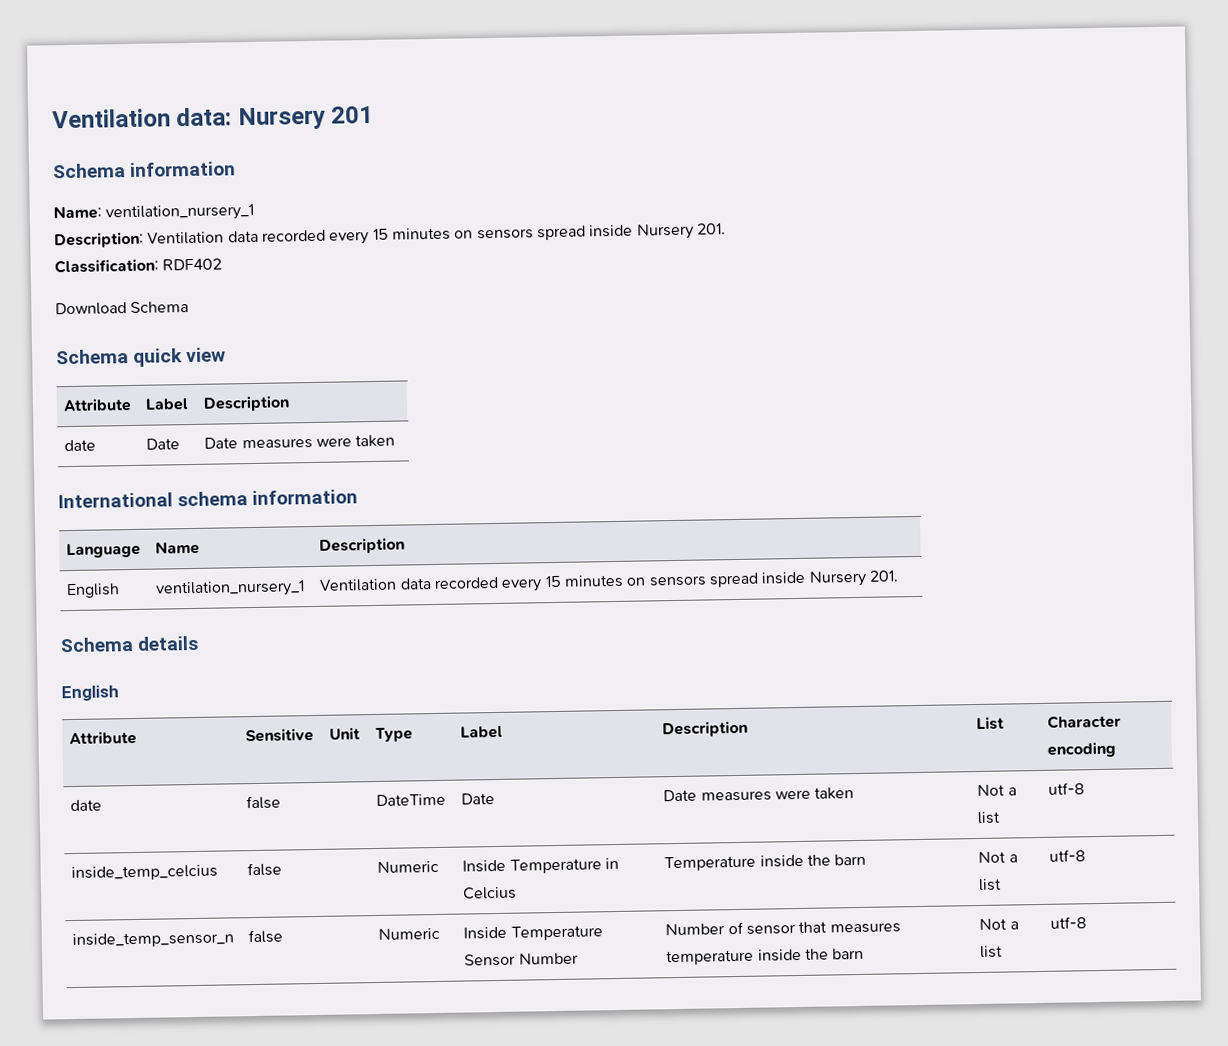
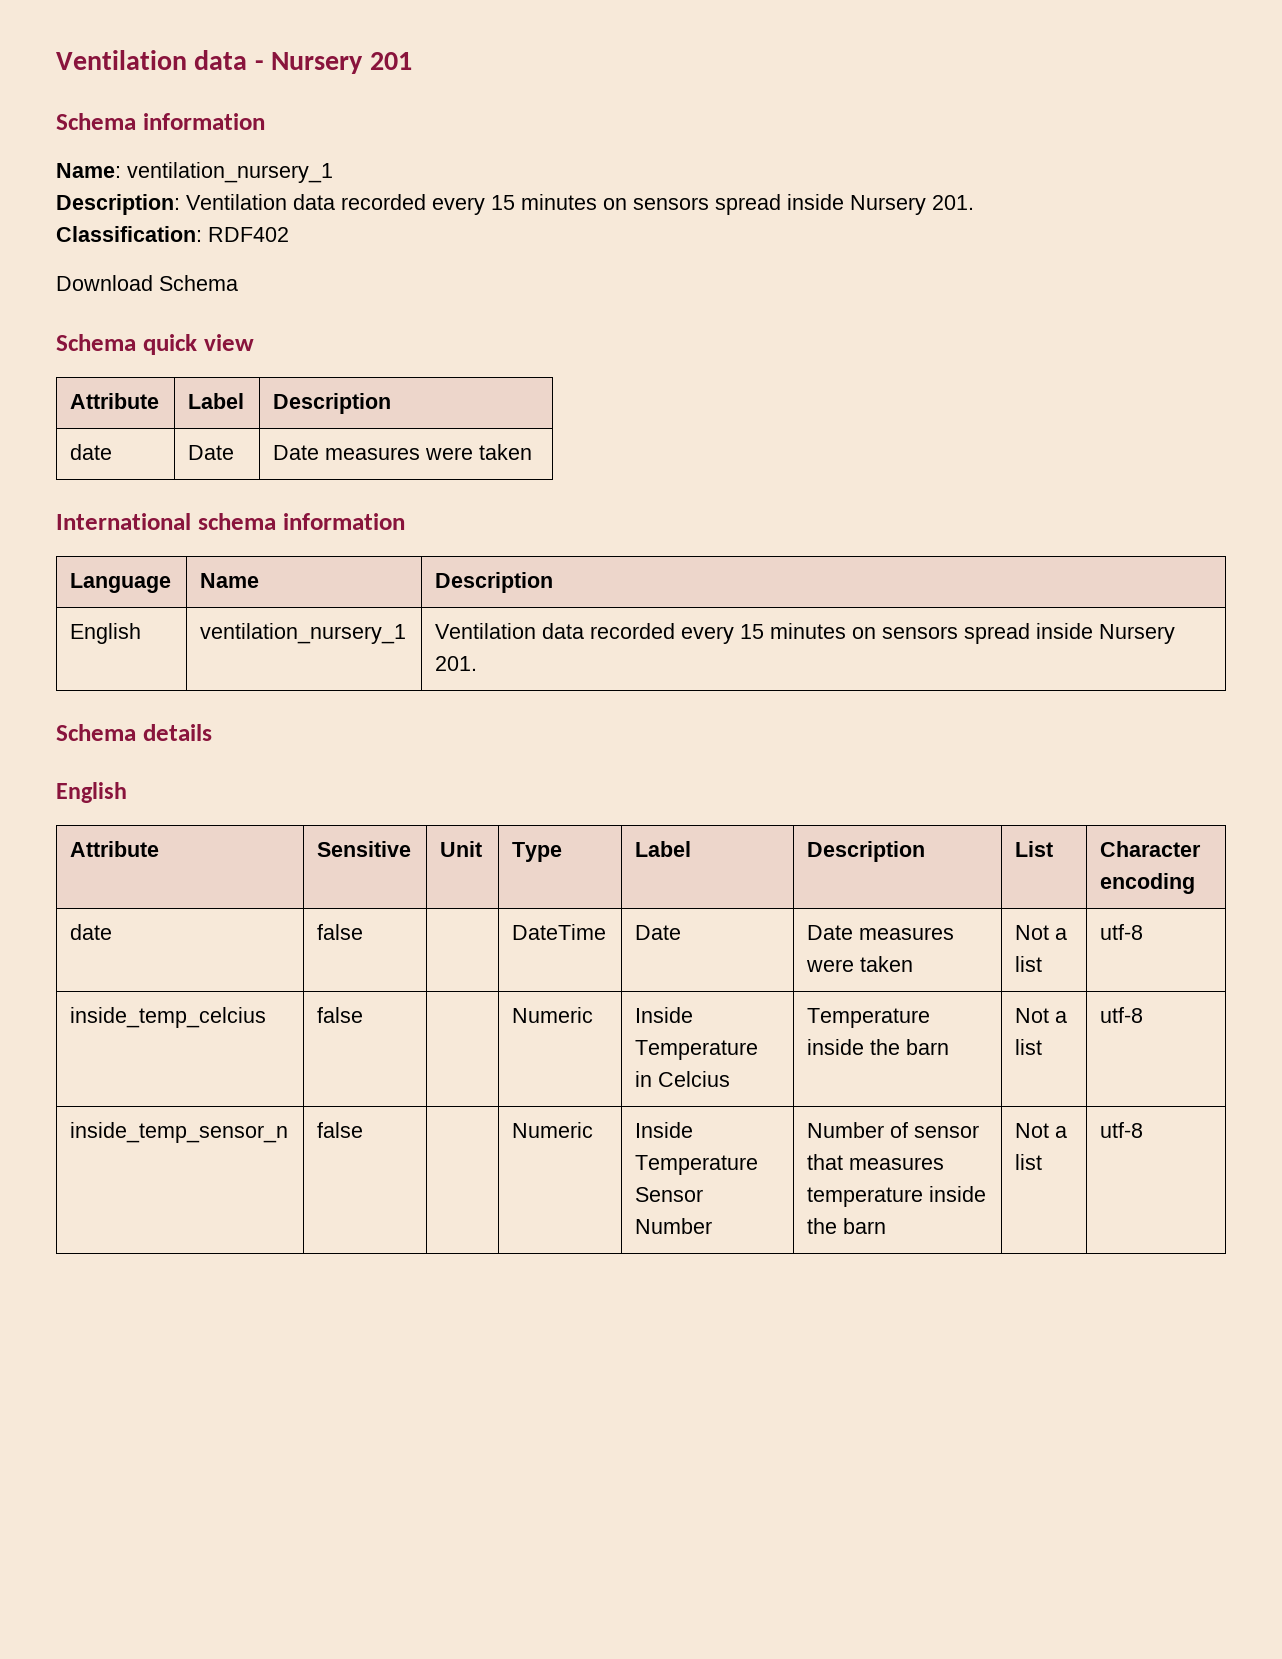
[52,107,233,129] Ventilation data: -> [56,50,264,70] Ventilation data -

